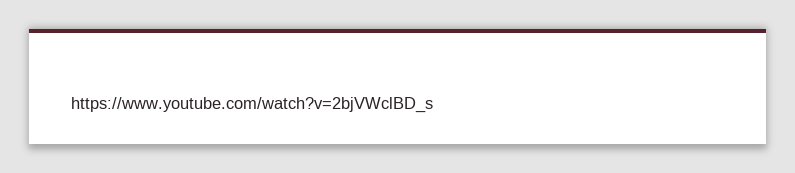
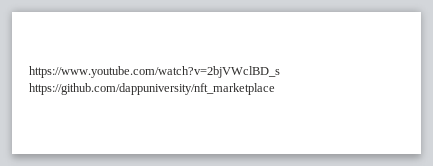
(433, 105) none -> [29,83,275,95] https://github.com/dappuniversity/nft_marketplace

